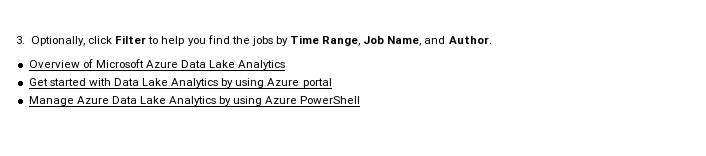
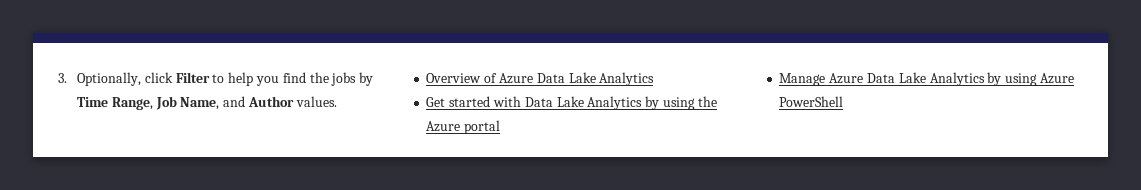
[448,36,492,44] Author. -> [248,96,337,107] Author values.
[95,59,144,68] Microsoft -> (498, 78) none
(265, 83) none -> [697,96,717,107] the

